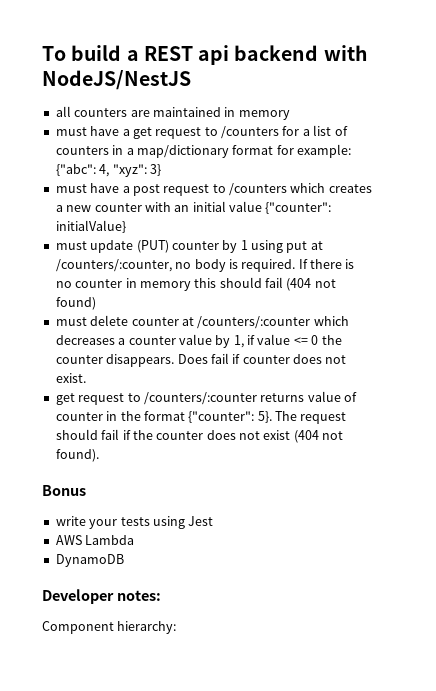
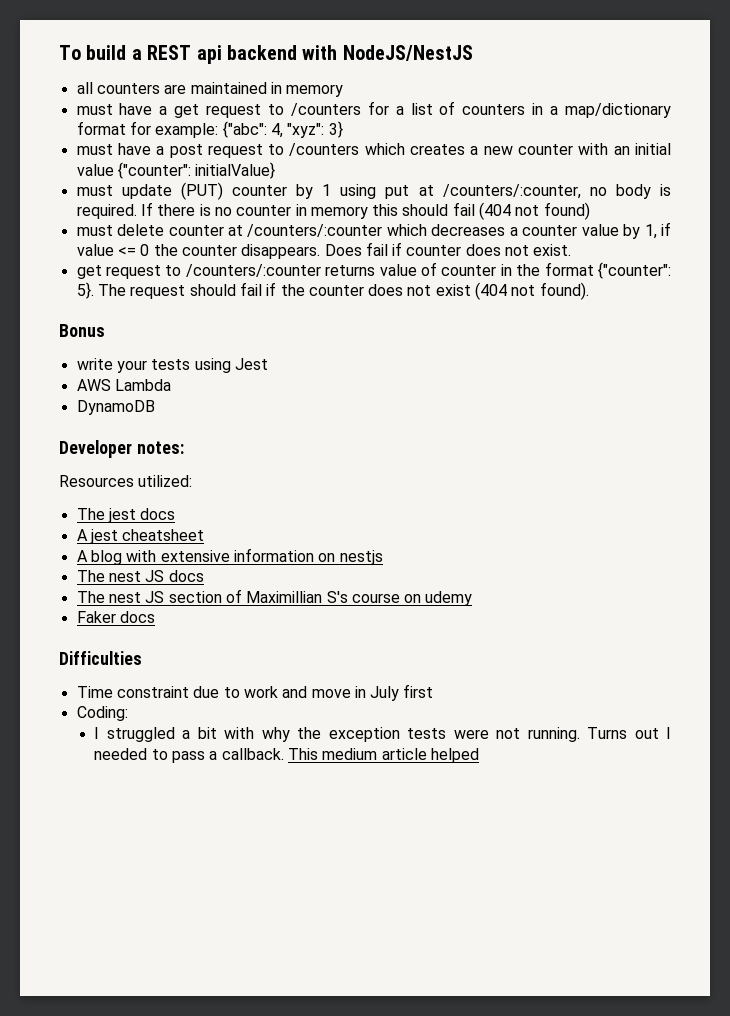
[42,621,177,634] Component hierarchy: -> [59,475,193,487] [76,508,176,523] [76,529,205,544] [76,548,383,565] [76,570,204,582] [76,589,473,606] [76,611,155,623] [59,651,142,665] [76,684,434,701] [76,706,128,721] [94,727,671,742] [94,748,480,763] Resources utilized: // The jest docs // A jest cheatsheet // A blog with extensive information on nestjs // The nest JS docs // The nest JS section of Maximillian S's course on udemy // Faker docs // Difficulties // Time constraint due to work and move in July first // Coding: // I struggled a bit with why the exception tests were not running. Turns out I needed to pass a callback. This medium article helped

